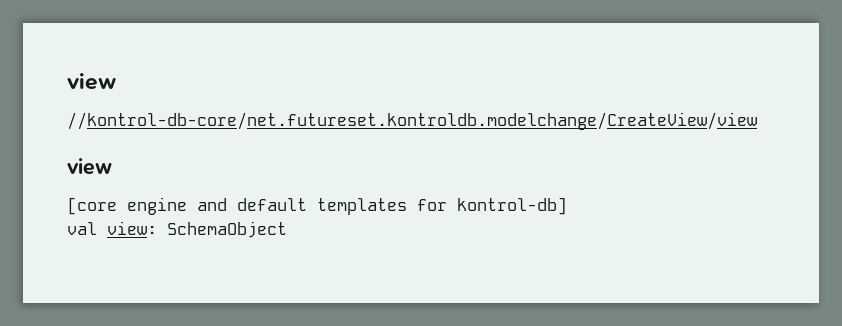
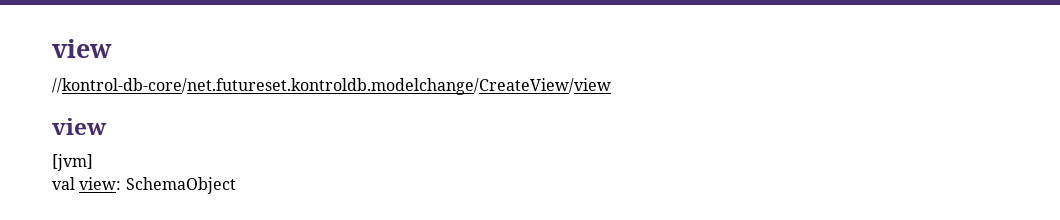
[67,197,567,215] [core engine and default templates for kontrol-db] -> [52,154,93,171] [jvm]

